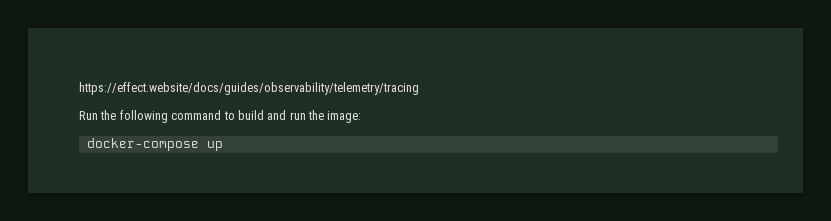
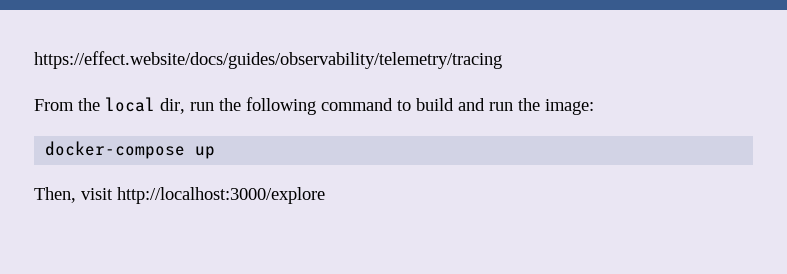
[79,111,98,120] Run -> [34,97,214,114] From the local dir, run
(223, 146) none -> [34,187,325,204] // Then, visit http://localhost:3000/explore

